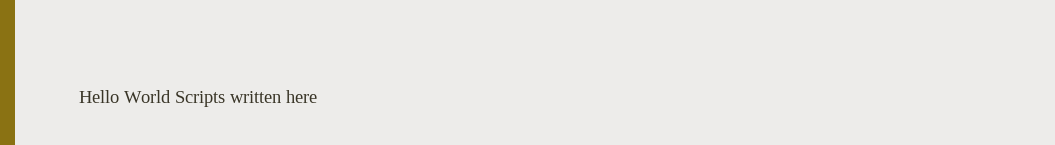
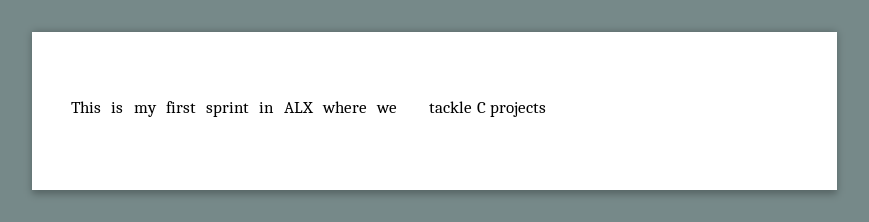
[79,90,317,107] Hello World Scripts written here -> [71,101,547,117] This is my first sprint in ALX where we tackle C projects

